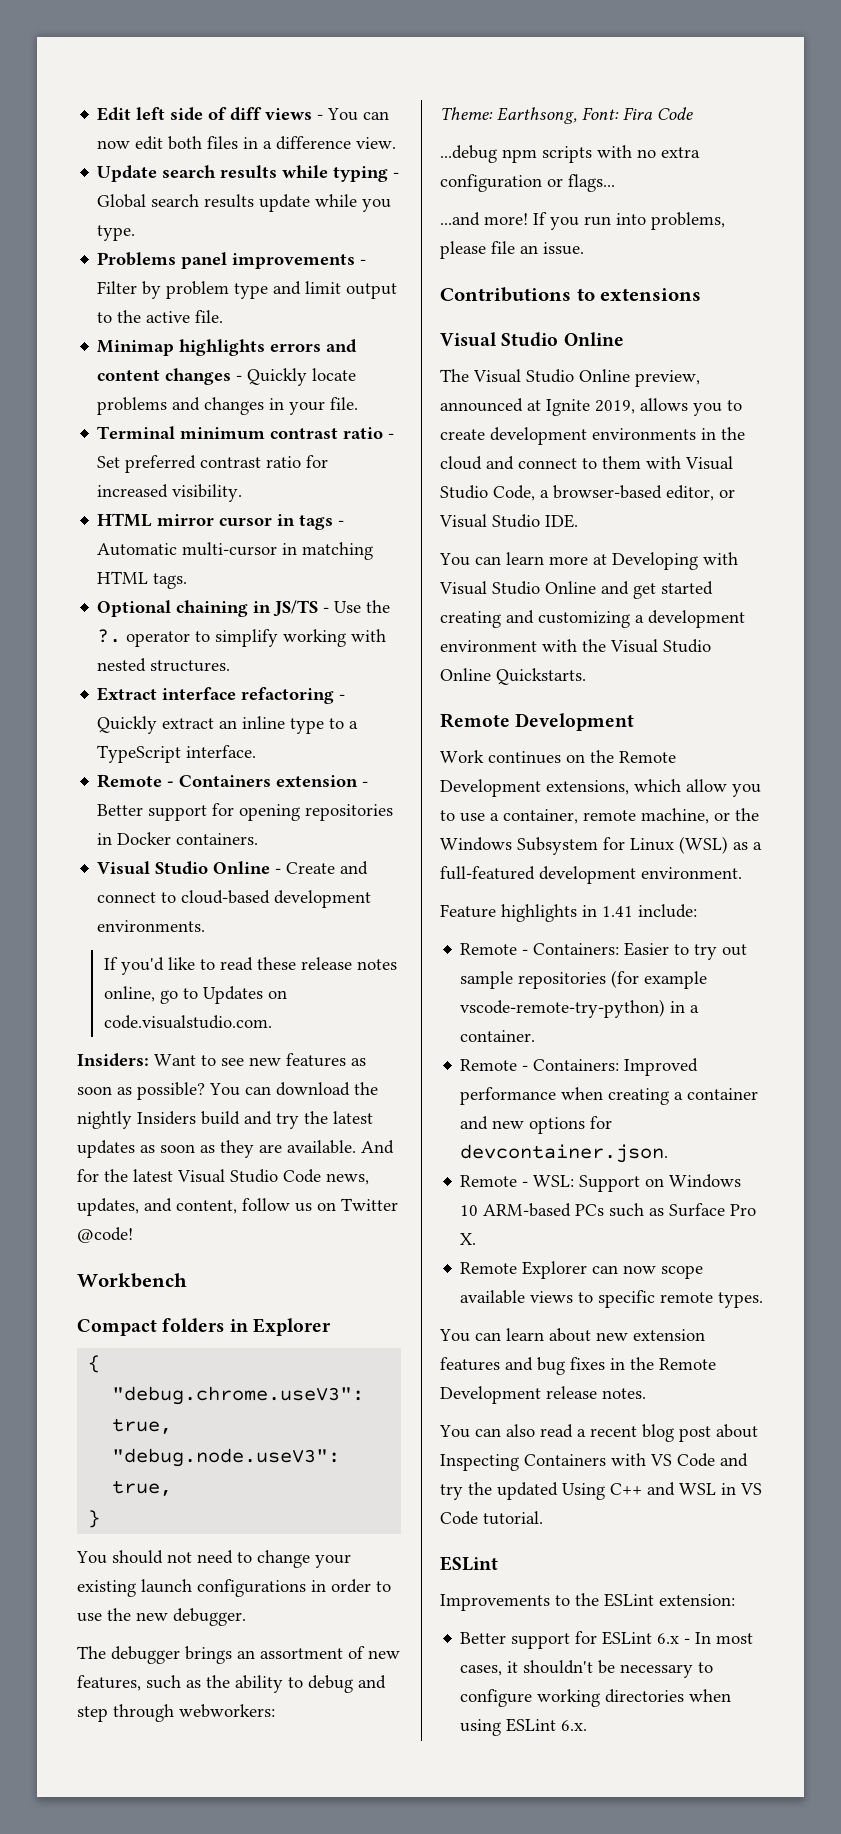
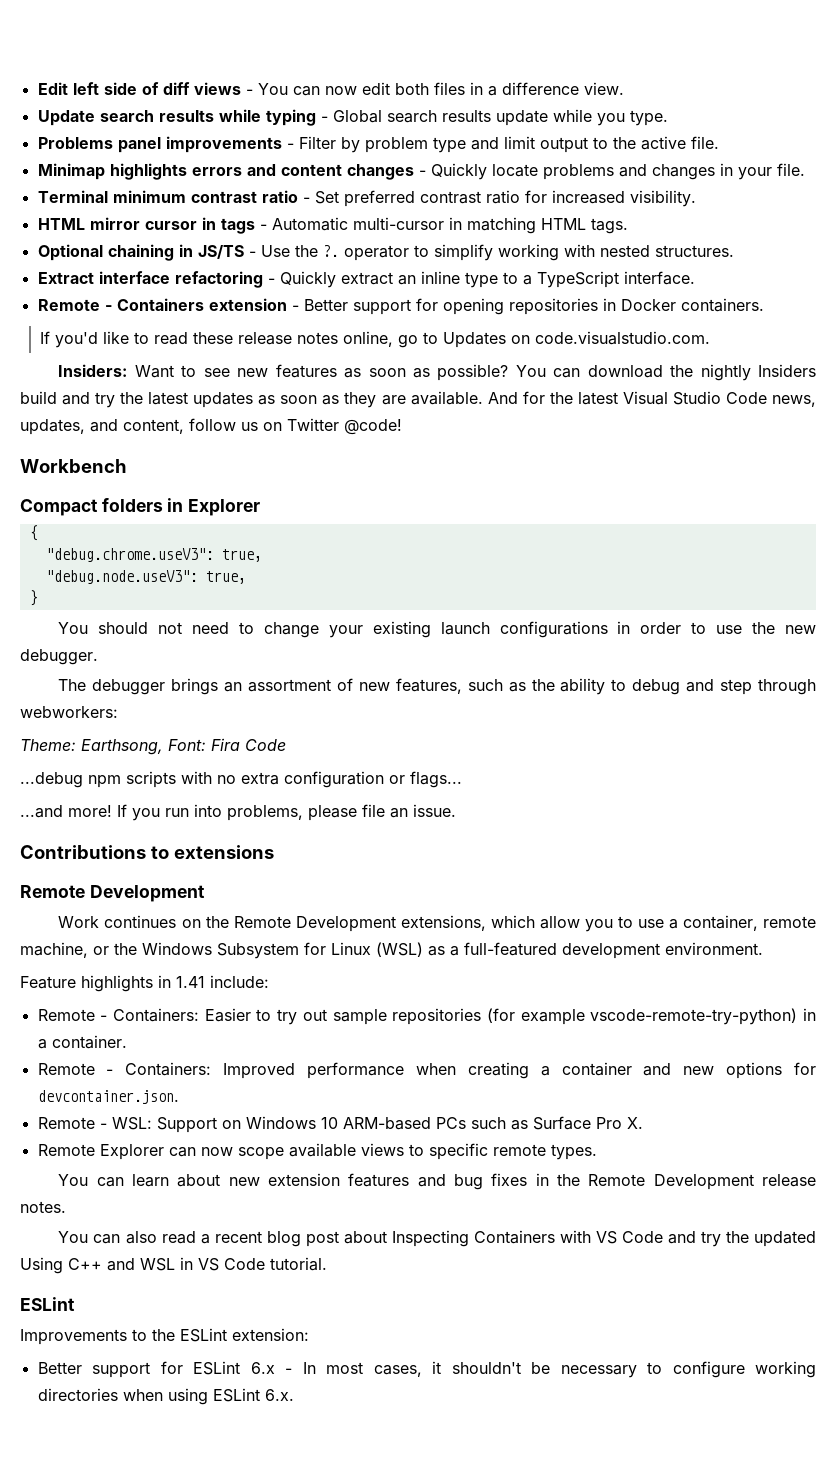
[97,861,369,875] [97,890,372,908] [97,920,206,932] // Visual Studio Online - Create and connect to cloud-based development environments. -> (764, 305) none
[440,332,624,347] [440,369,700,387] [440,398,742,416] [440,427,745,445] [440,456,733,470] [440,485,735,501] [439,514,578,528] [439,552,738,570] [439,581,713,599] [440,610,745,628] [440,639,711,653] [440,668,586,685] // Visual Studio Online // The Visual Studio Online preview, announced at Ignite 2019, allows you to create development environments in the cloud and connect to them with Visual Studio Code, a browser-based editor, or Visual Studio IDE. // You can learn more at Developing with Visual Studio Online and get started creating and customizing a development environment with the Visual Studio Online Quickstarts. -> (274, 852) none

